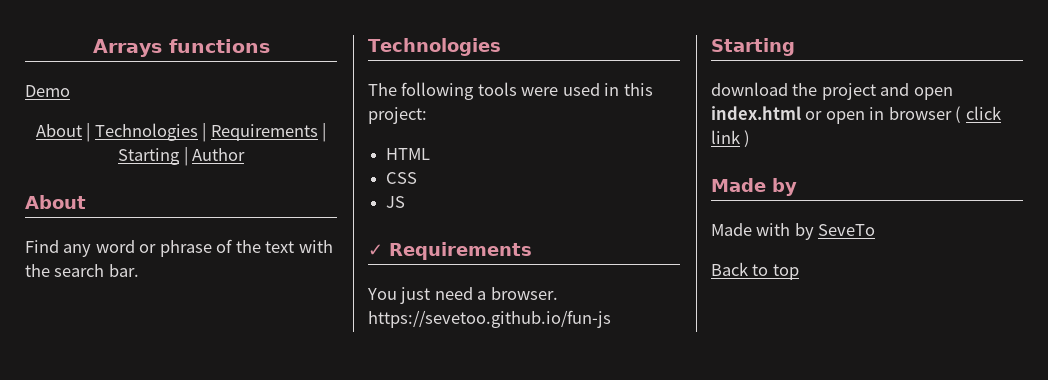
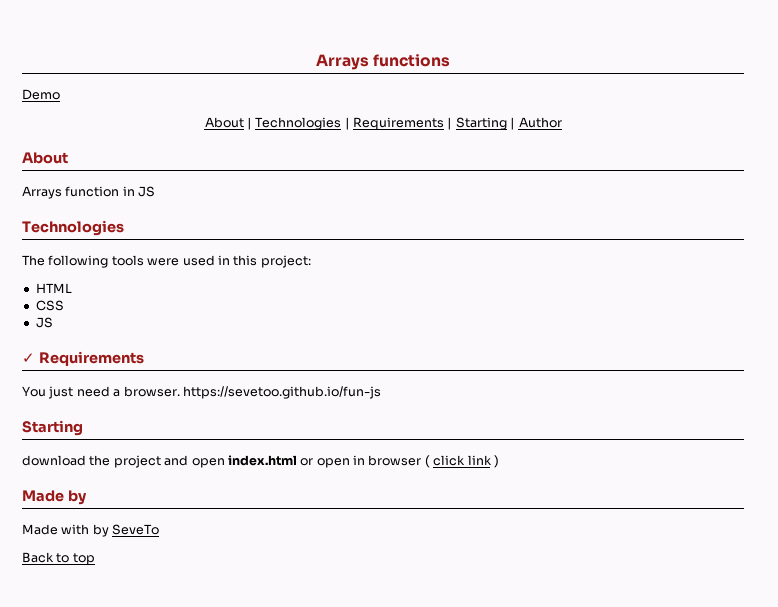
[25,239,333,257] [25,264,139,277] Find any word or phrase of the text with the search bar. -> [22,186,156,199] Arrays function in JS

